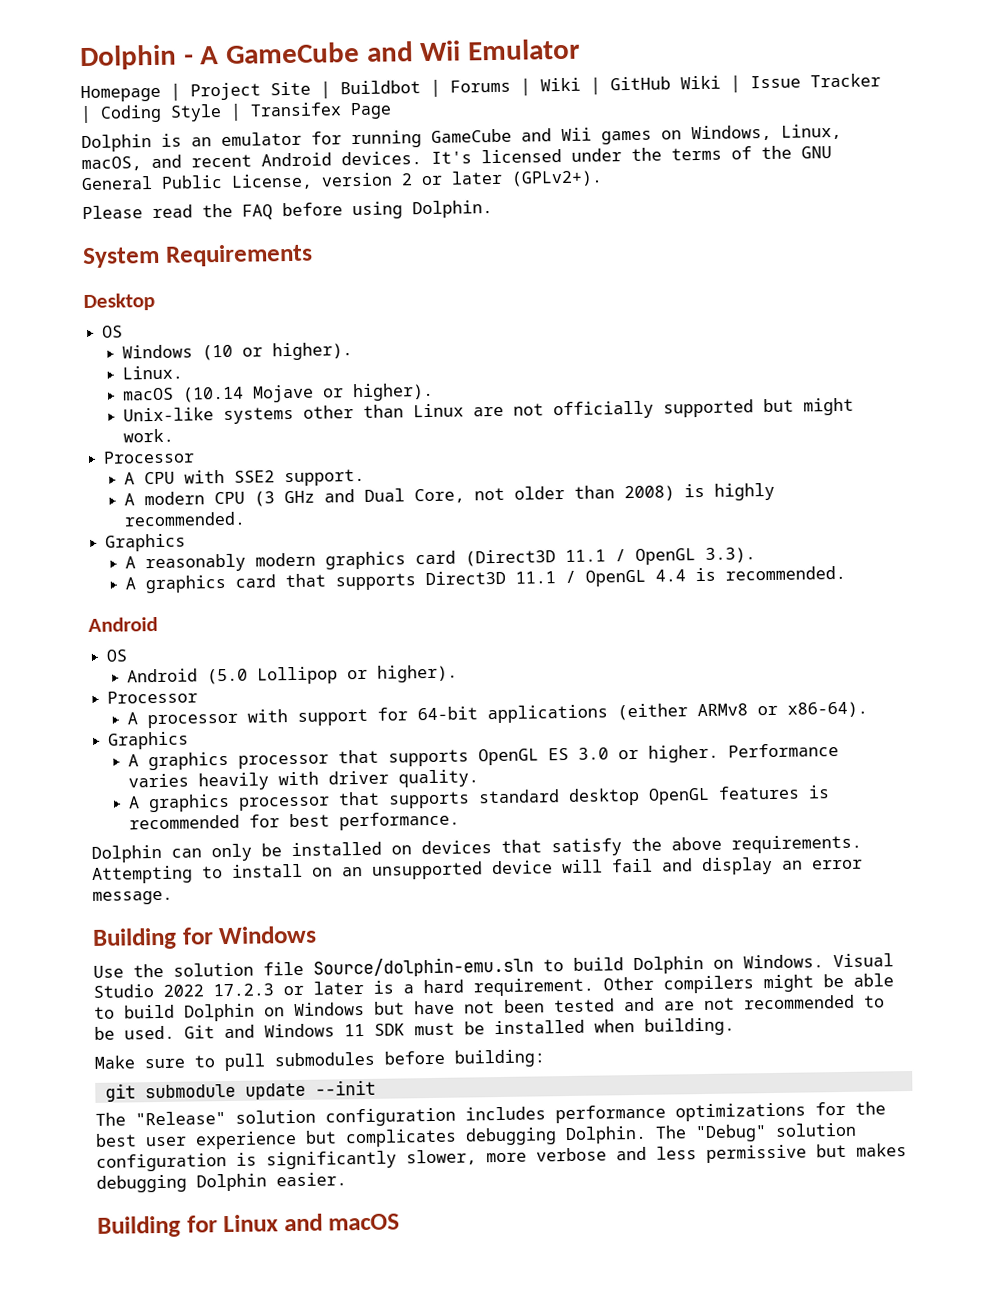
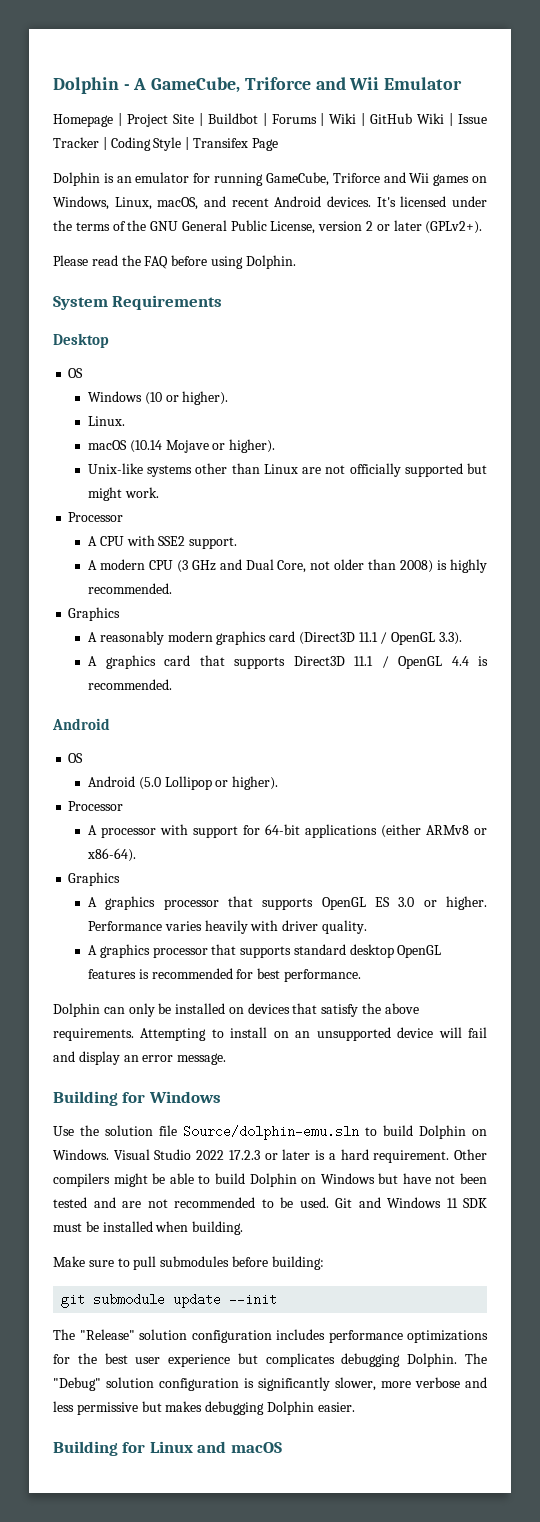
[225,41,361,64] GameCube -> [151,77,311,93] GameCube, Triforce
[431,128,512,143] GameCube -> [265,172,380,186] GameCube, Triforce

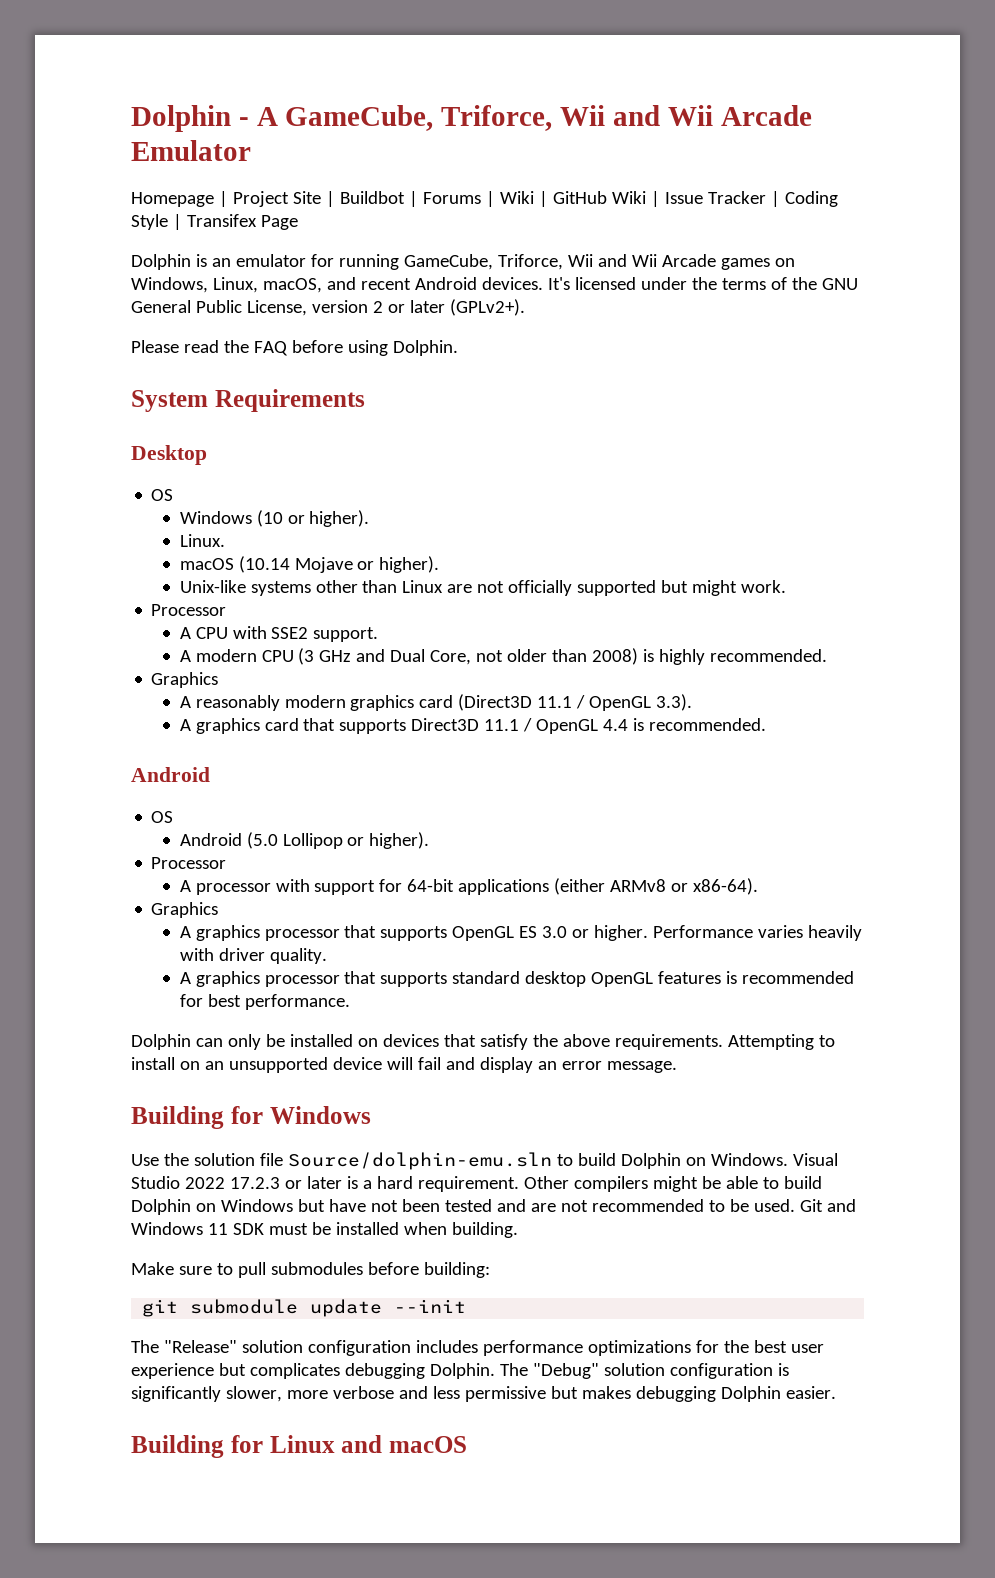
[244,77,380,90] Triforce and Wii -> [441,105,812,131] Triforce, Wii and Wii Arcade
[332,172,430,183] Triforce and Wii -> [497,254,716,270] Triforce, Wii and Wii Arcade

